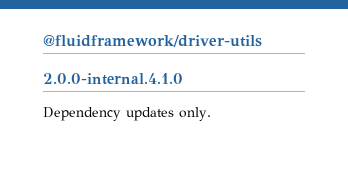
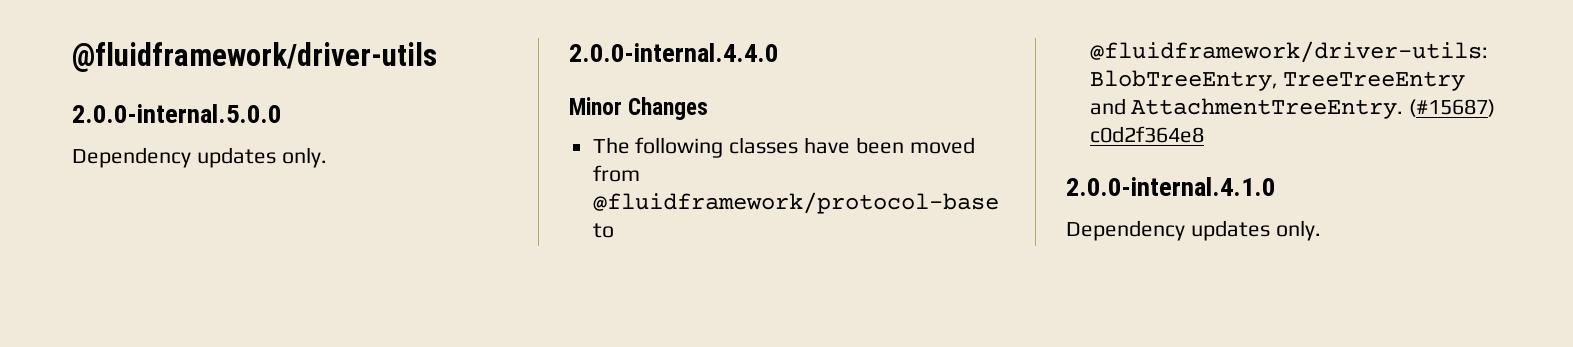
(262, 41) none -> [72,104,281,123] [72,147,327,168] [569,43,778,62] [569,97,709,120] [592,137,975,158] [592,165,640,182] [592,192,999,214] [592,223,614,238] [1089,41,1488,63] [1089,70,1466,91] [1089,98,1496,119] [1089,126,1204,143] // 2.0.0-internal.5.0.0 // Dependency updates only. // 2.0.0-internal.4.4.0 // Minor Changes // The following classes have been moved from @fluidframework/protocol-base to @fluidframework/driver-utils: BlobTreeEntry, TreeTreeEntry and AttachmentTreeEntry. (#15687) c0d2f364e8

